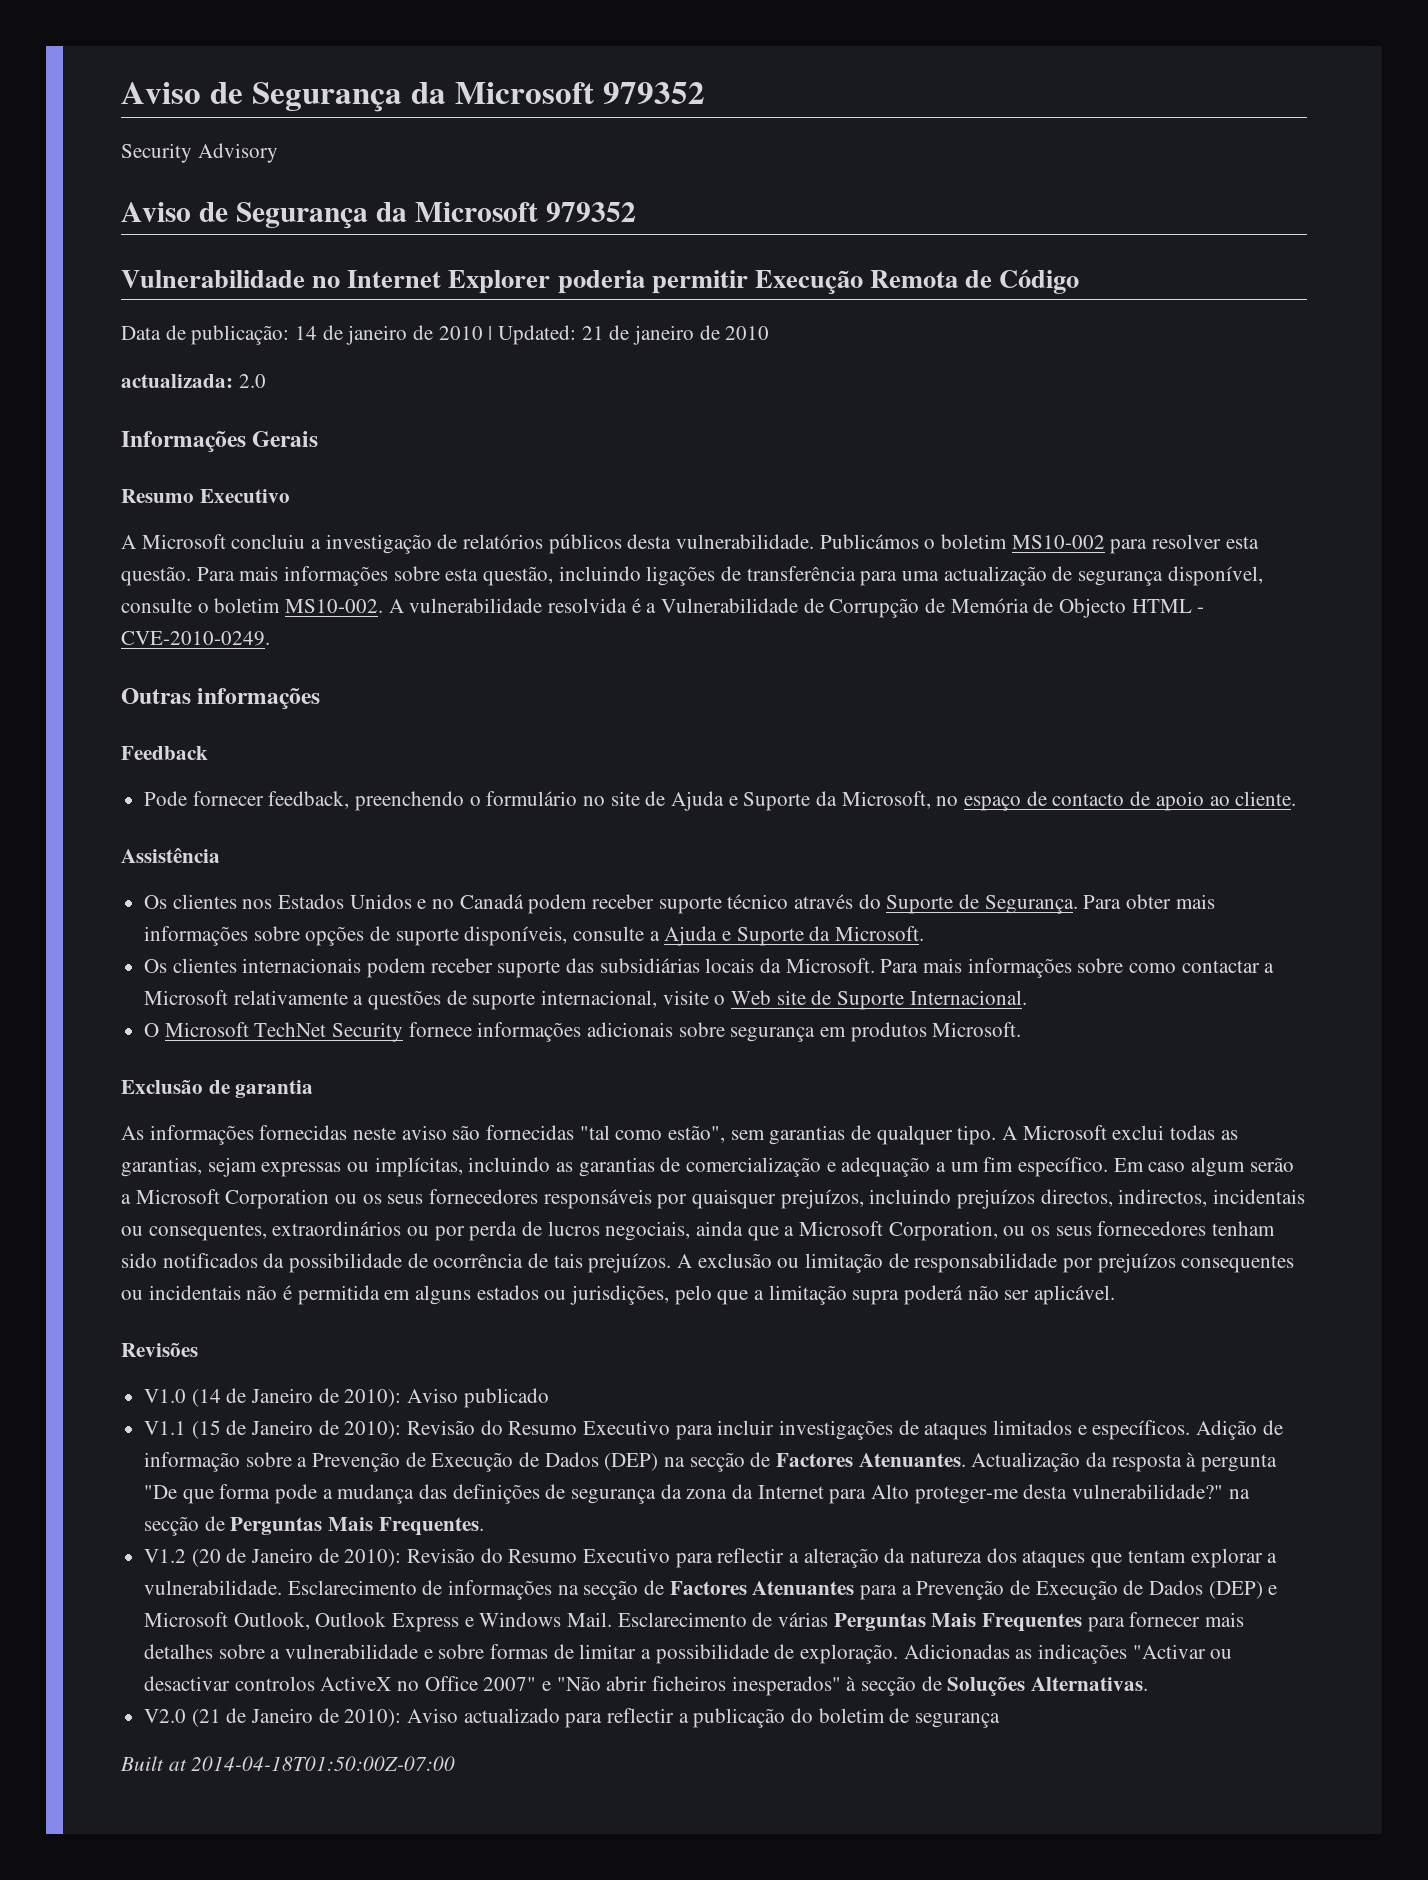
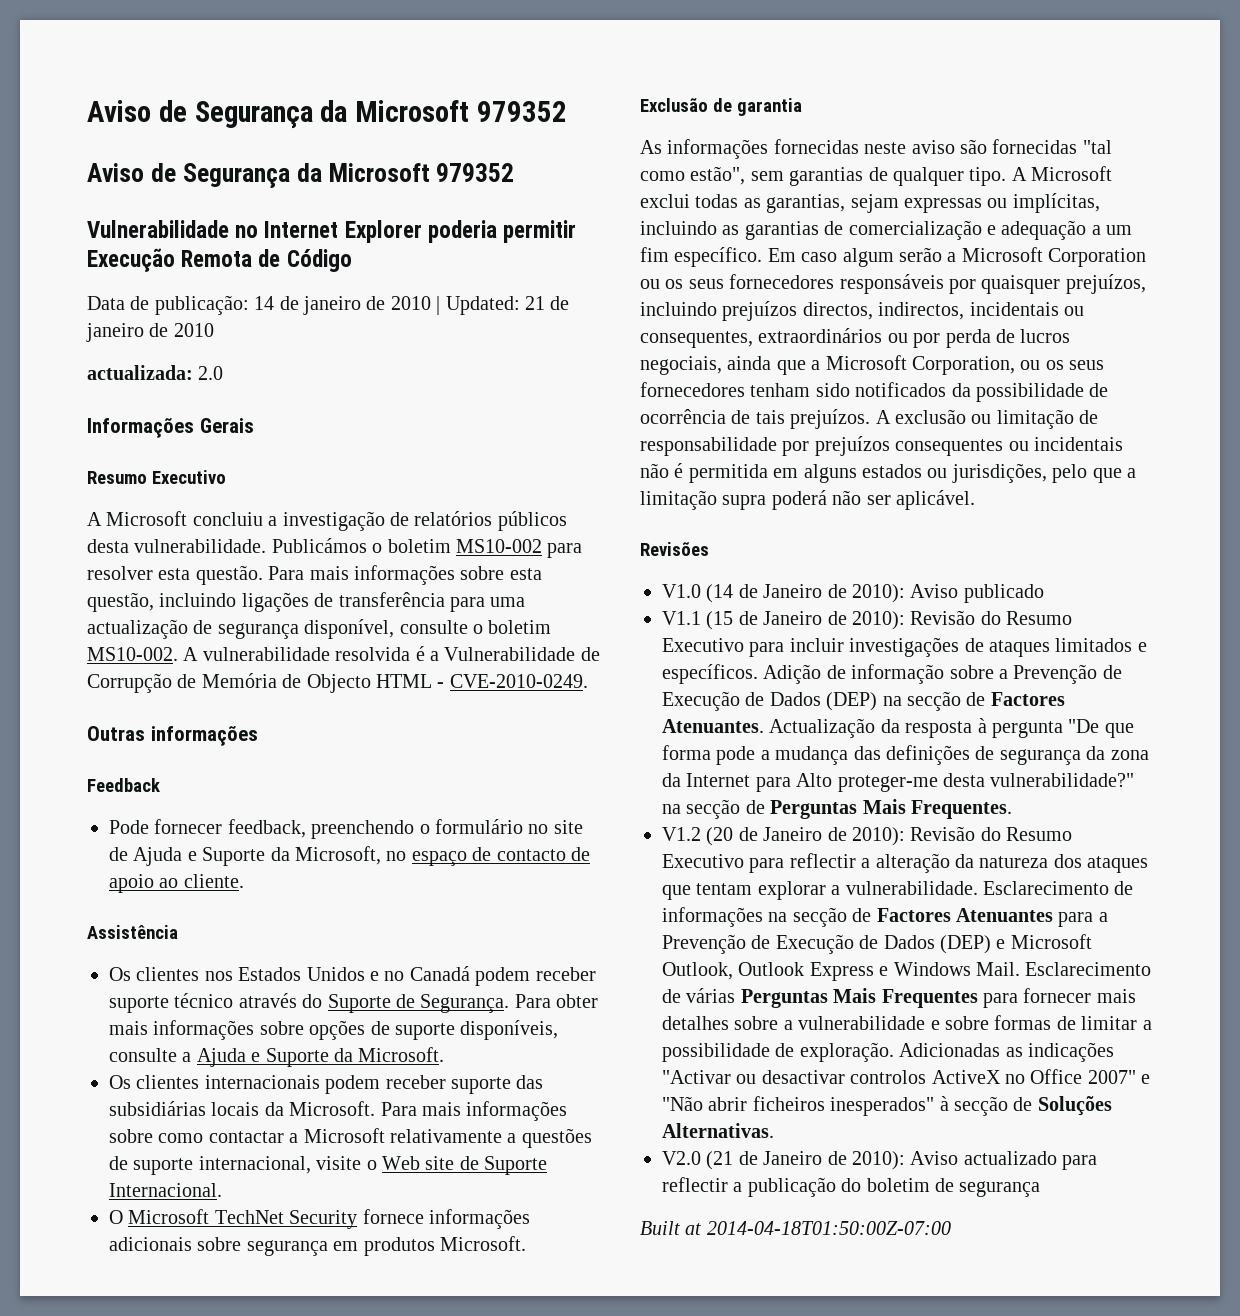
[121,82,705,112] [121,143,278,163] Aviso de Segurança da Microsoft 979352 // Security Advisory -> [87,100,568,129] Aviso de Segurança da Microsoft 979352

